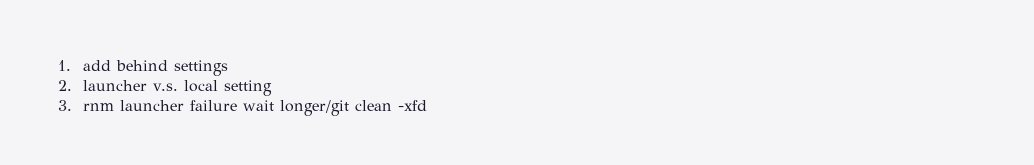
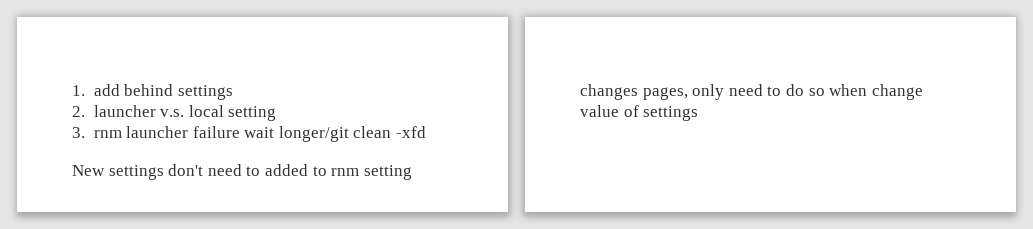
(428, 105) none -> [72,164,412,180] [580,84,923,100] [580,105,699,121] // New settings don't need to added to rnm setting changes pages, only need to do so when change value of settings

